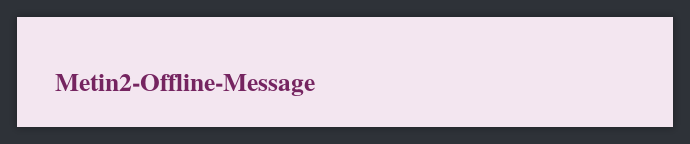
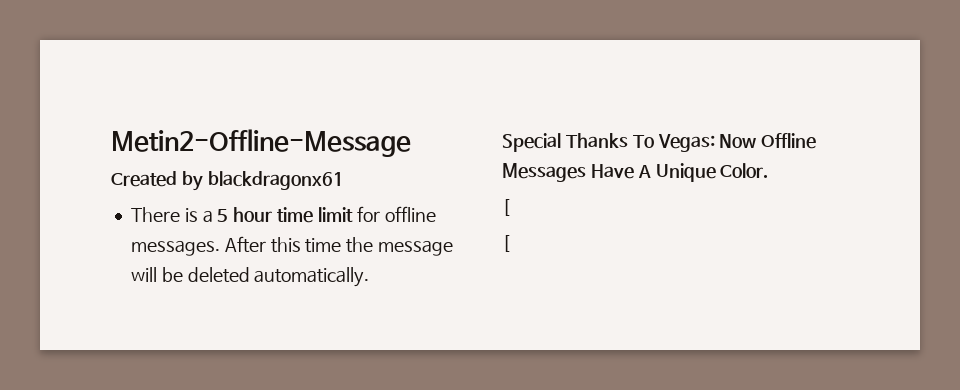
(315, 85) none -> [111,171,344,191] [130,206,436,223] [130,236,454,256] [130,267,370,287] [502,133,817,152] [502,163,769,182] [502,199,510,216] [502,235,510,252] // Created by blackdragonx61 // There is a 5 hour time limit for offline messages. After this time the message will be deleted automatically. // Special Thanks To Vegas: Now Offline Messages Have A Unique Color. // [ // [

